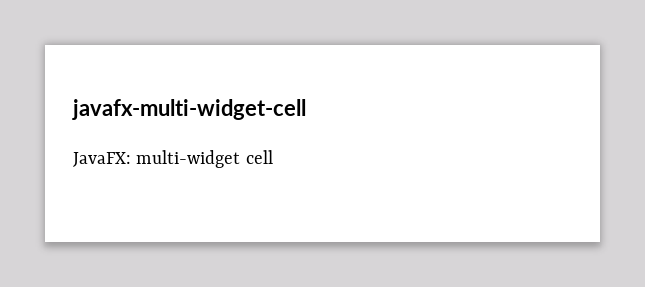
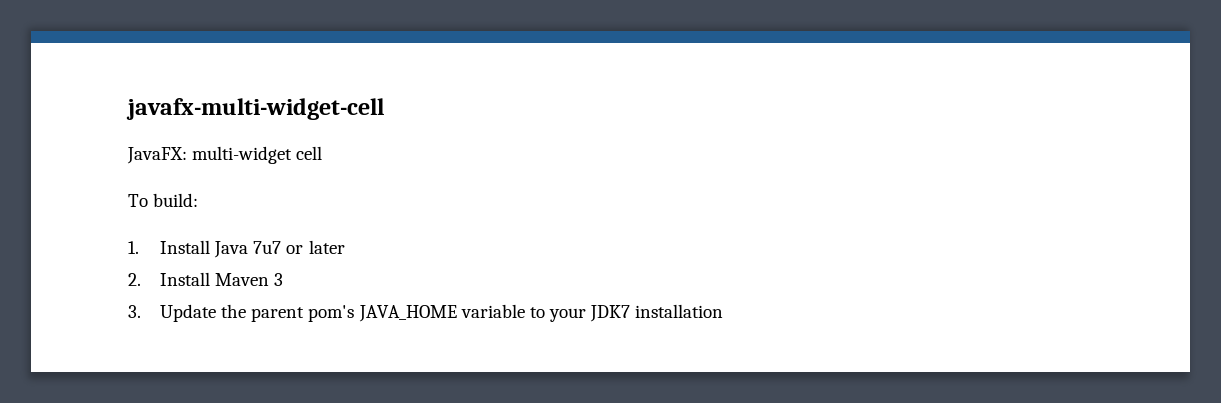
(273, 157) none -> [128,193,199,207] [128,240,345,258] [128,272,284,286] [128,304,724,322] // To build: // 1. Install Java 7u7 or later // 2. Install Maven 3 // 3. Update the parent pom's JAVA_HOME variable to your JDK7 installation

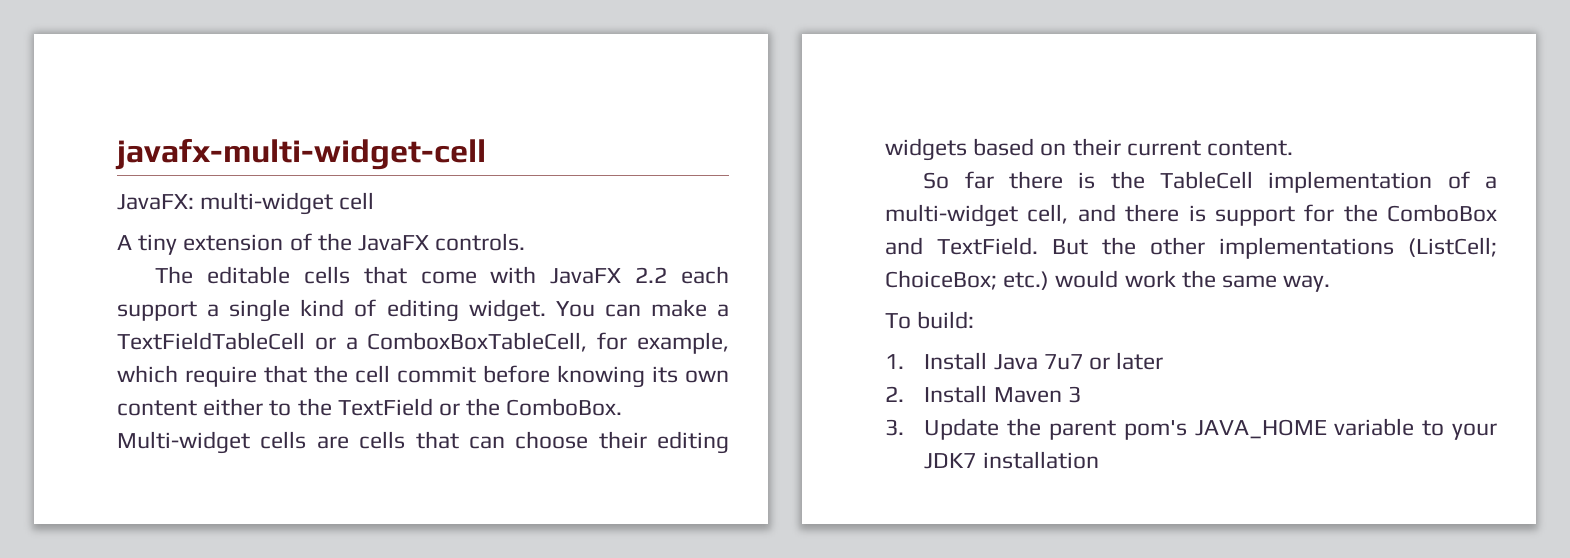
(323, 153) none -> [117,233,526,255] [155,266,729,284] [117,299,730,322] [117,332,729,354] [117,365,729,388] [117,398,623,416] [117,431,729,454] [885,138,1294,161] [923,171,1497,193] [885,204,1497,227] [885,237,1497,259] [885,270,1331,292] // A tiny extension of the JavaFX controls. // The editable cells that come with JavaFX 2.2 each support a single kind of editing widget. You can make a TextFieldTableCell or a ComboxBoxTableCell, for example, which require that the cell commit before knowing its own content either to the TextField or the ComboBox. Multi-widget cells are cells that can choose their editing widgets based on their current content. // So far there is the TableCell implementation of a multi-widget cell, and there is support for the ComboBox and TextField. But the other implementations (ListCell; ChoiceBox; etc.) would work the same way.

